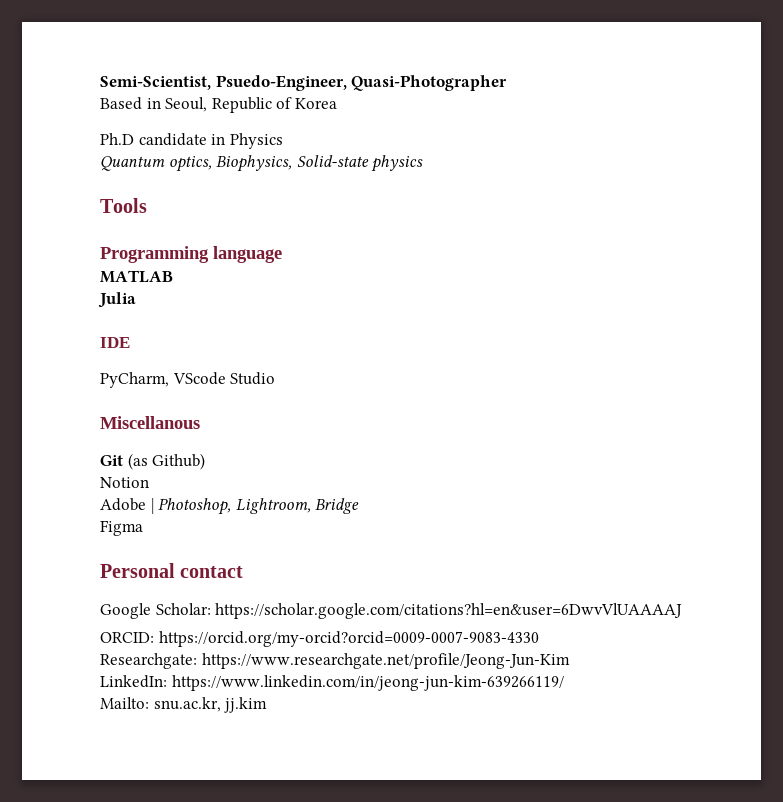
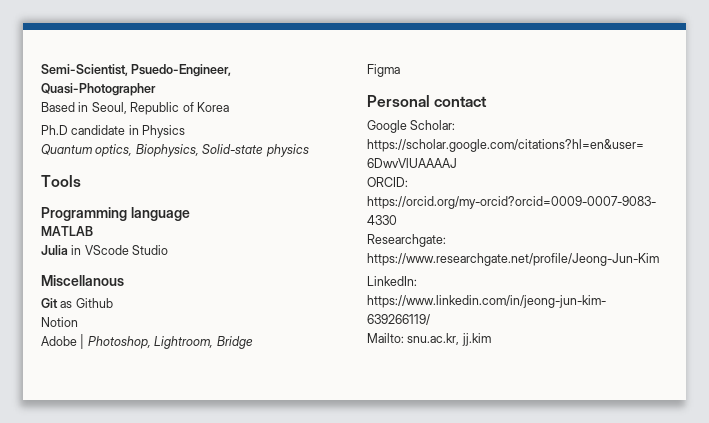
[100,337,130,348] [100,372,169,388] // IDE // PyCharm, -> [71,245,82,255] in
[127,453,206,470] (as Github) -> [60,298,113,308] as Github

